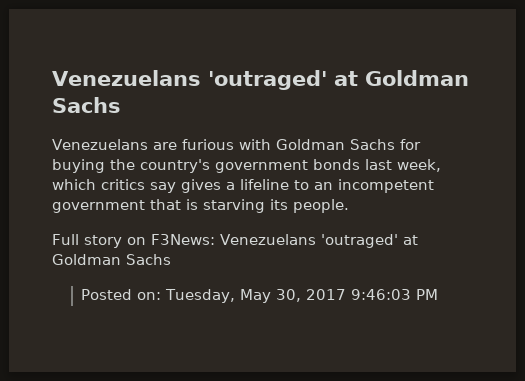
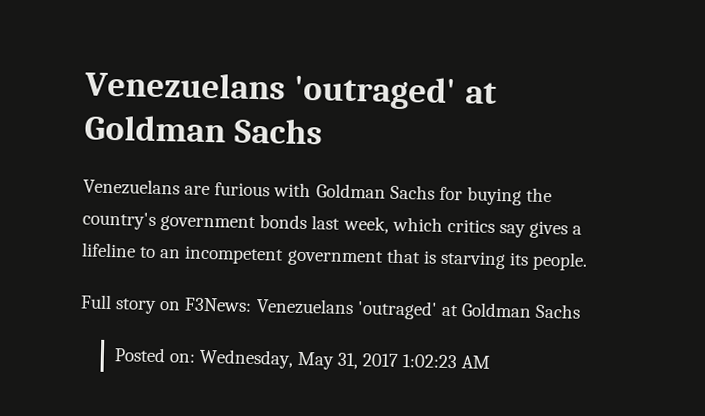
[165,289,439,303] Tuesday, May 30, 2017 9:46:03 PM -> [198,348,491,370] Wednesday, May 31, 2017 1:02:23 AM

